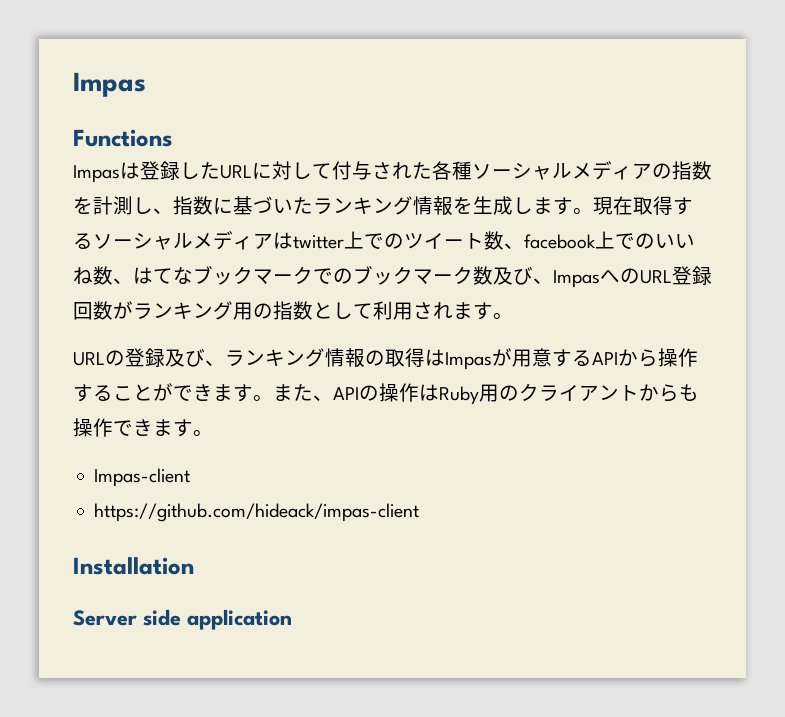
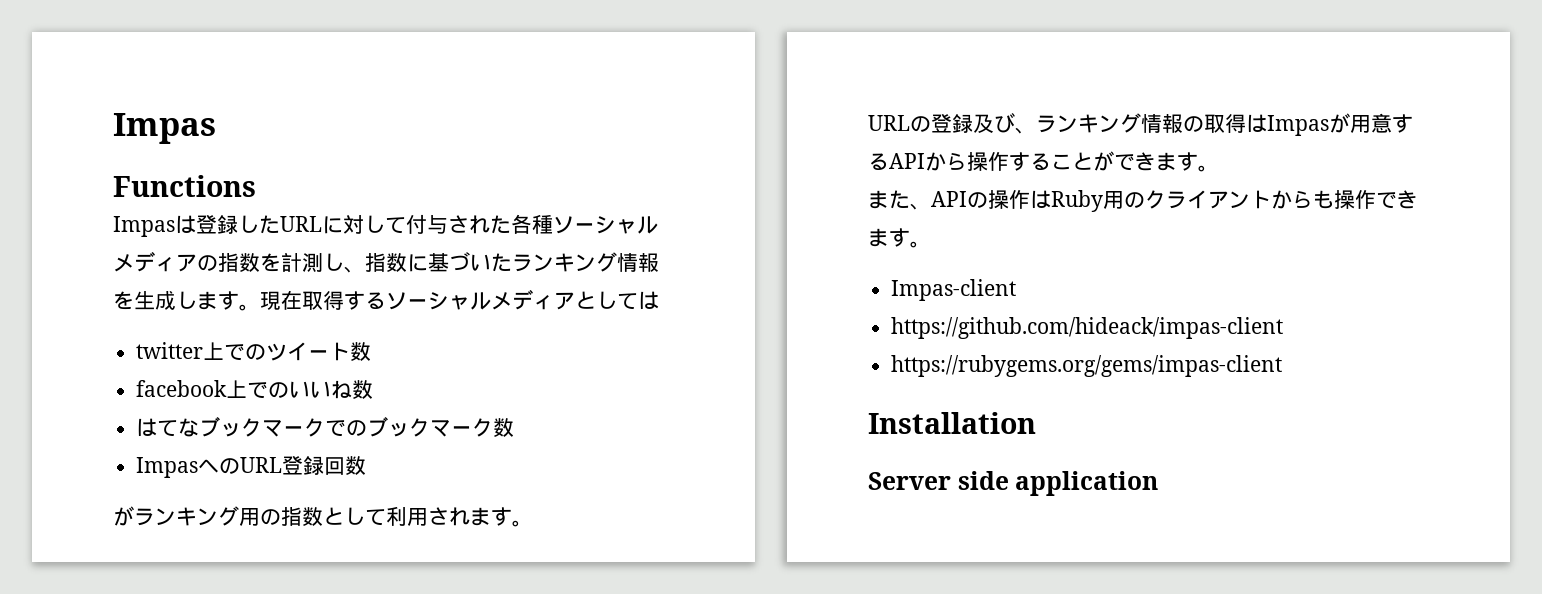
[273,232,293,249] は -> [575,291,659,310] としては //
[504,243,524,249] 、 -> (372, 351) //
[113,278,133,284] 、 -> (374, 389) //
[493,266,553,285] 及び、 -> (515, 427) //
(113, 310) none -> (367, 465) //
(273, 398) none -> (1219, 168) //
(420, 512) none -> [891,355,1283,377] // https://rubygems.org/gems/impas-client

